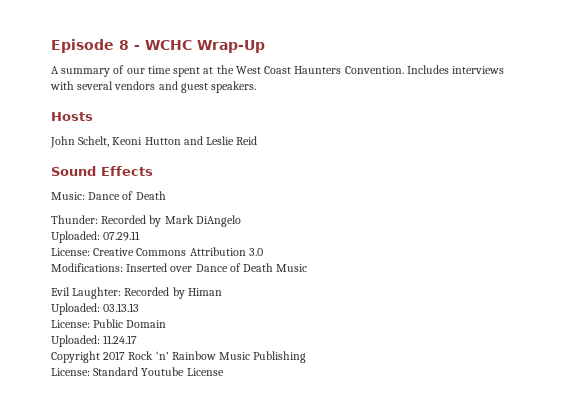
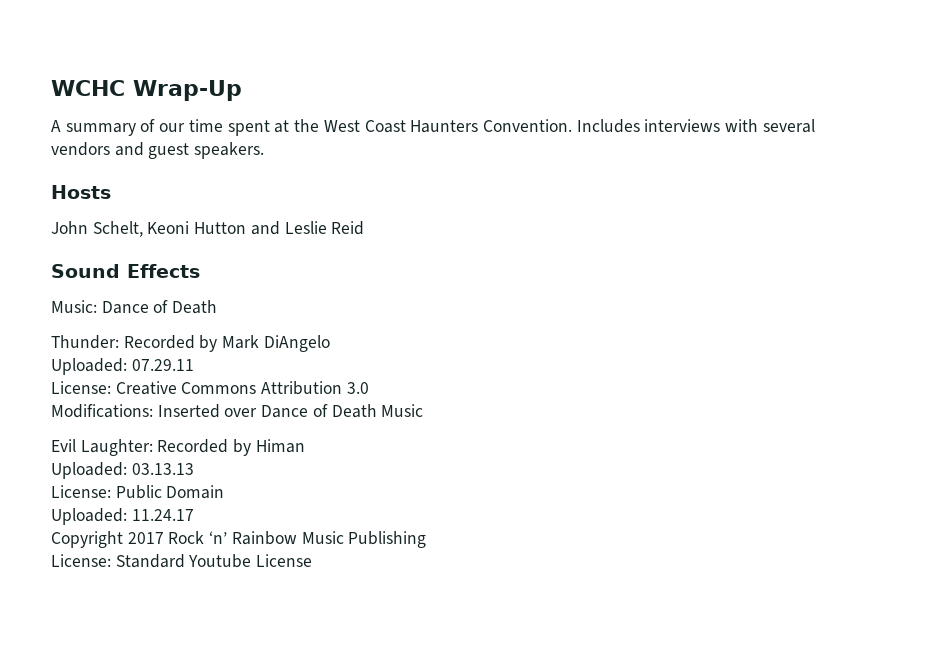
[51,39,140,53] Episode 8 - -> (51, 88) none

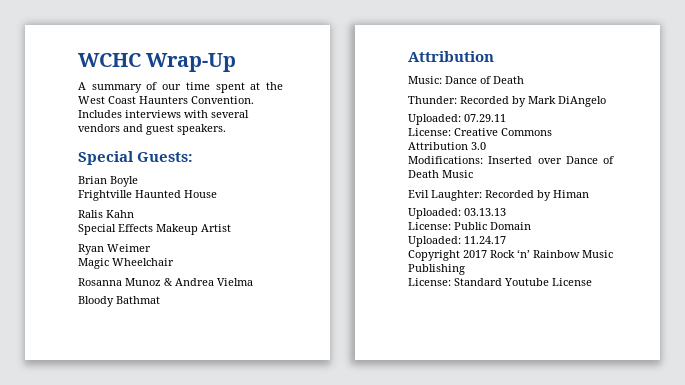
[51,185,111,199] [51,221,365,237] [51,264,200,278] Hosts // John Schelt, Keoni Hutton and Leslie Reid // Sound Effects -> [78,151,194,165] [78,176,138,187] [78,190,217,201] [78,210,134,218] [78,224,231,235] [78,244,151,255] [78,258,174,269] [78,278,253,286] [78,296,160,307] [408,51,494,62] Special Guests: // Brian Boyle // Frightville Haunted House // Ralis Kahn // Special Effects Makeup Artist // Ryan Weimer // Magic Wheelchair // Rosanna Munoz & Andrea Vielma // Bloody Bathmat // Attribution

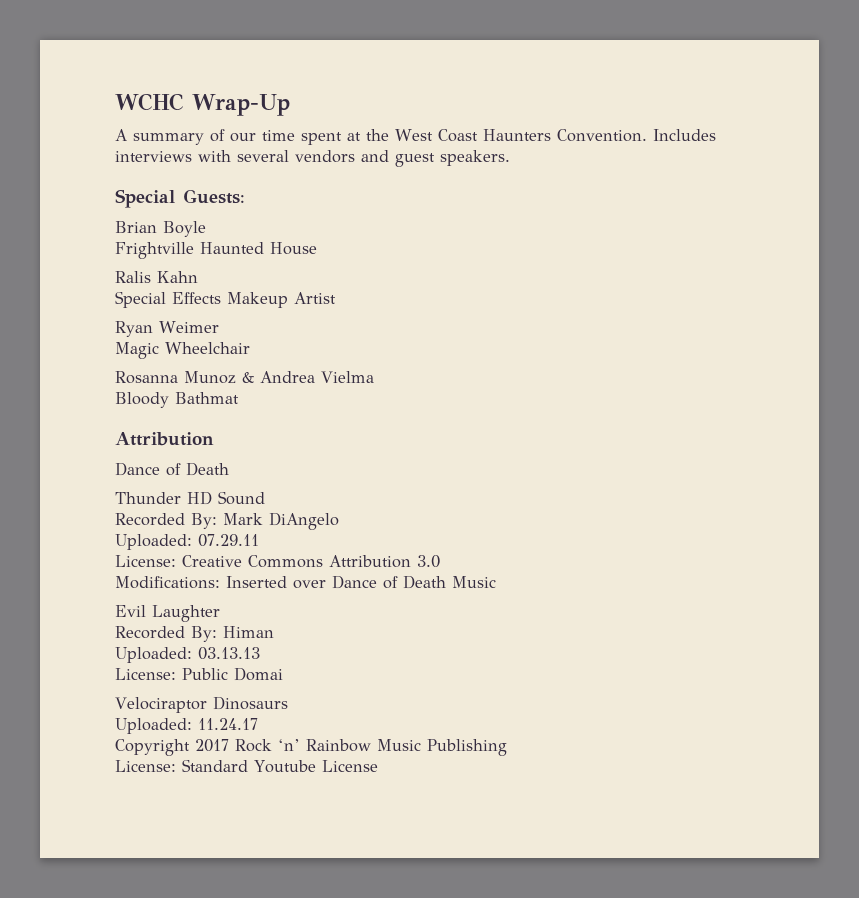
[408,76,442,84] Music: -> (214, 439) none
[408,96,526,107] Thunder: Recorded by -> [115,491,265,505] [115,513,217,529] Thunder HD Sound // Recorded By:
[431,190,551,201] Laughter: Recorded by -> [152,605,220,622] [115,626,217,642] Laughter // Recorded By:
[490,222,531,230] Domain -> [234,667,283,681] [115,696,288,713] Domai // Velociraptor Dinosaurs

